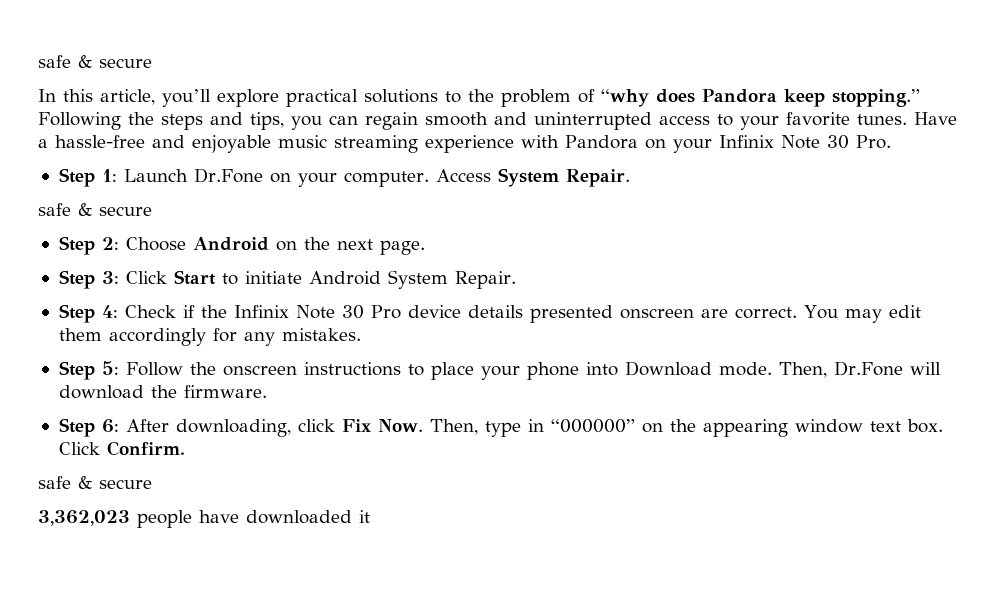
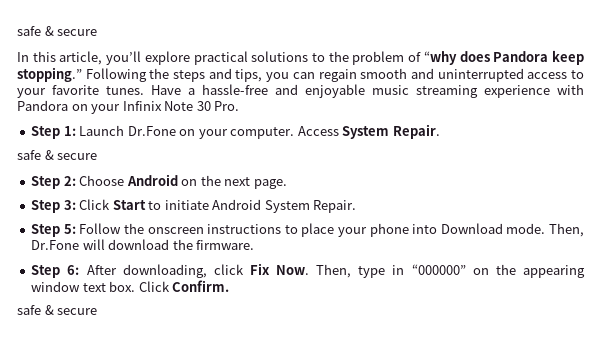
[58,304,921,323] [58,328,361,346] // Step 4: Check if the Infinix Note 30 Pro device details presented onscreen are correct. You may edit them accordingly for any mistakes. -> (357, 206) none
[38,510,370,528] // 3,362,023 people have downloaded it -> (98, 311) none

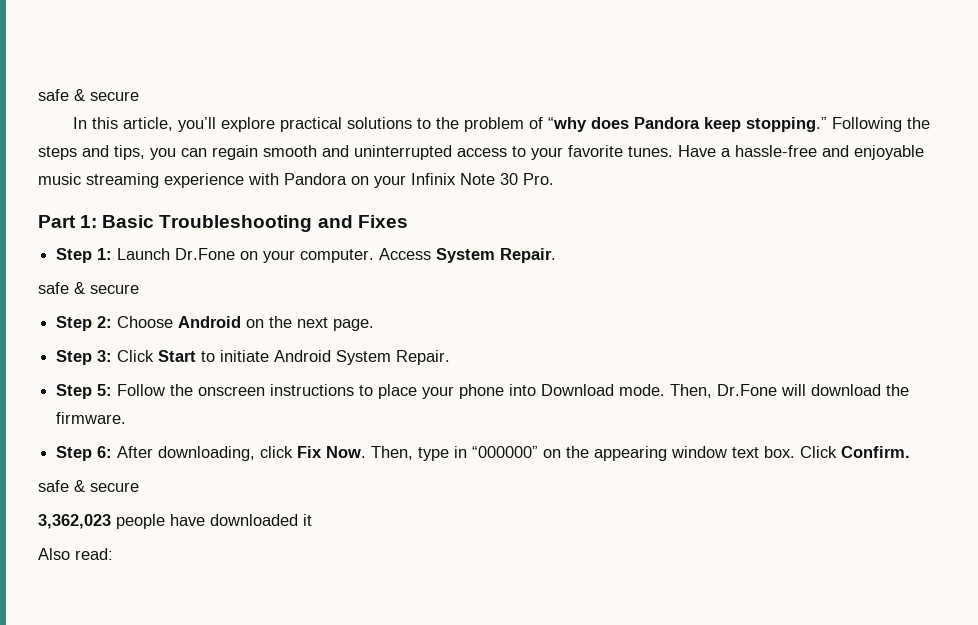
(240, 106) none -> [38,215,408,232] // Part 1: Basic Troubleshooting and Fixes
(98, 311) none -> [38,514,312,529] [38,548,113,560] // 3,362,023 people have downloaded it // Also read:

